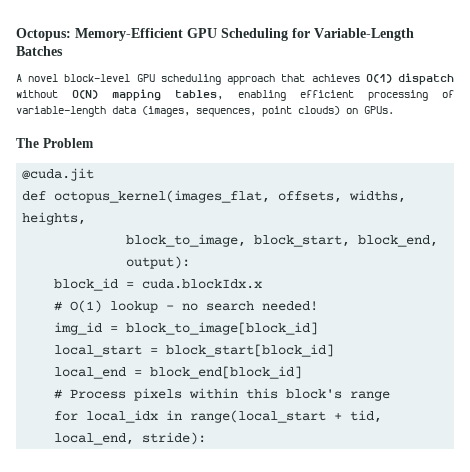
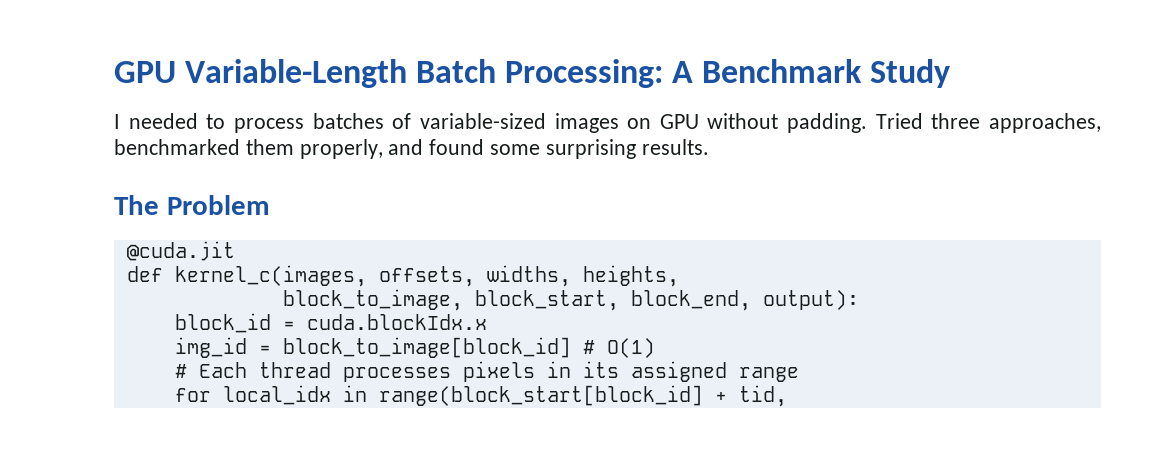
[16,28,414,41] [16,46,63,56] [16,73,455,85] [16,89,455,101] [16,106,394,117] Octopus: Memory-Efficient GPU Scheduling for Variable-Length Batches // A novel block-level GPU scheduling approach that achieves O(1) dispatch without O(N) mapping tables, enabling efficient processing of variable-length data (images, sequences, point clouds) on GPUs. -> [114,59,951,88] [114,113,1101,133] [114,139,709,159] GPU Variable-Length Batch Processing: A Benchmark Study // I needed to process batches of variable-sized images on GPU without padding. Tried three approaches, benchmarked them properly, and found some surprising results.
[54,190,271,203] octopus_kernel(images_flat, -> [174,265,367,287] kernel_c(images,
[54,300,319,313] [54,322,319,335] [54,344,335,357] [54,366,303,379] [54,388,343,401] # O(1) lookup - no search needed! // img_id = block_to_image[block_id] // local_start = block_start[block_id] // local_end = block_end[block_id] // # Process pixels within this block's -> [174,337,655,358] [174,361,727,382] img_id = block_to_image[block_id] # O(1) // # Each thread processes pixels in its assigned
[190,410,327,423] range(local_start -> [378,385,703,406] range(block_start[block_id]
[54,432,207,445] local_end, stride): -> (787, 396) none

